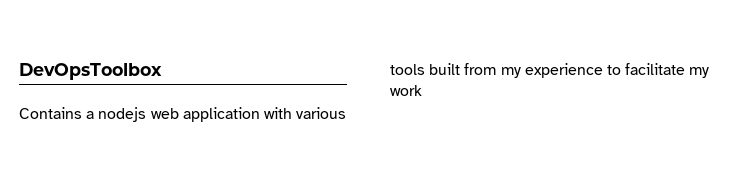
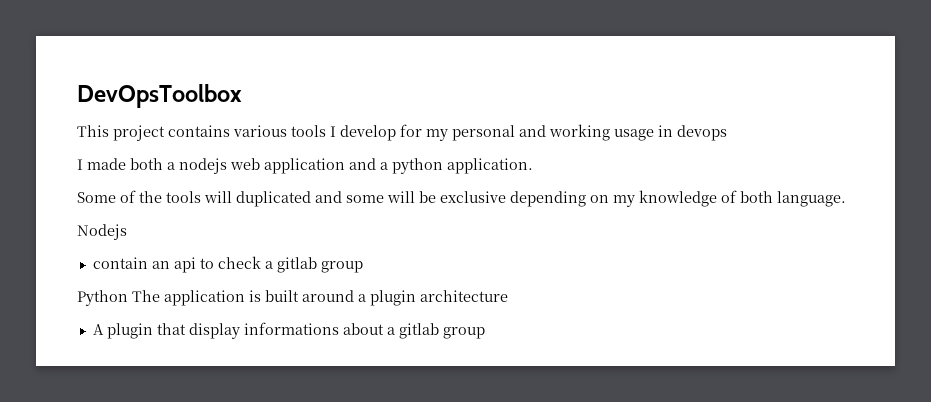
[19,107,347,122] [390,63,710,78] [390,85,422,96] Contains a nodejs web application with various tools built from my experience to facilitate my work -> [77,124,727,141] [77,158,533,174] [77,190,846,207] [77,224,127,240] [92,256,363,273] [77,290,508,306] [92,322,485,339] This project contains various tools I develop for my personal and working usage in devops // I made both a nodejs web application and a python application. // Some of the tools will duplicated and some will be exclusive depending on my knowledge of both language. // Nodejs // contain an api to check a gitlab group // Python The application is built around a plugin architecture // A plugin that display informations about a gitlab group

